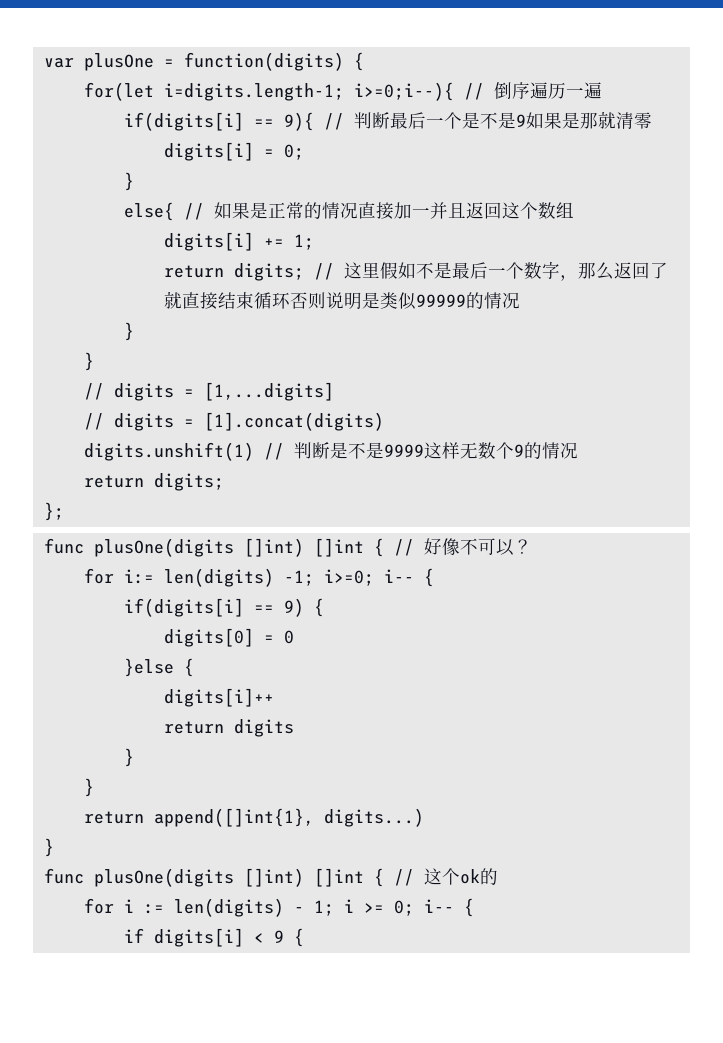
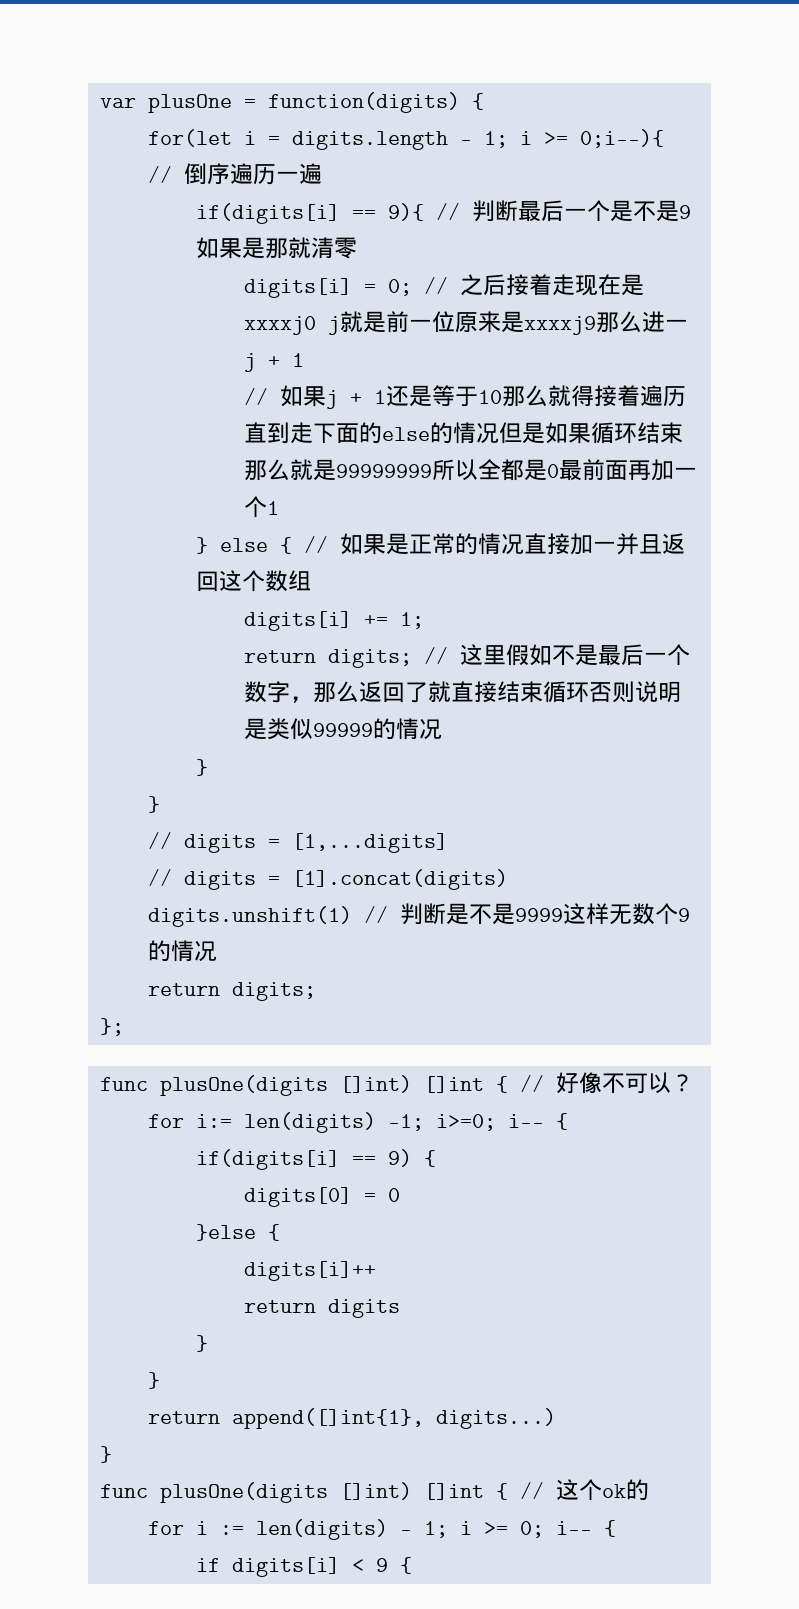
[163,82,454,101] i=digits.length-1; i>=0;i--){ -> [244,129,664,150] i = digits.length - 1; i >= 0;i--){
[123,172,134,191] [123,202,174,221] // } // else{ -> [424,274,644,296] [244,311,688,335] [244,353,304,372] [244,385,686,409] [244,422,683,444] [244,459,697,481] [244,496,279,518] [196,537,292,554] // 之后接着走现在是xxxxj0 j就是前一位原来是xxxxj9那么进一j + 1 // // 如果j + 1还是等于10那么就得接着遍历直到走下面的else的情况但是如果循环结束那么就是99999999所以全都是0最前面再加一个1 // } else {

